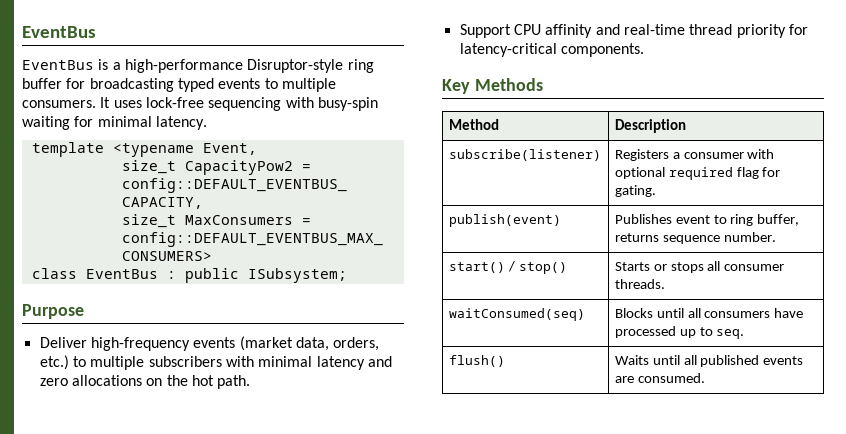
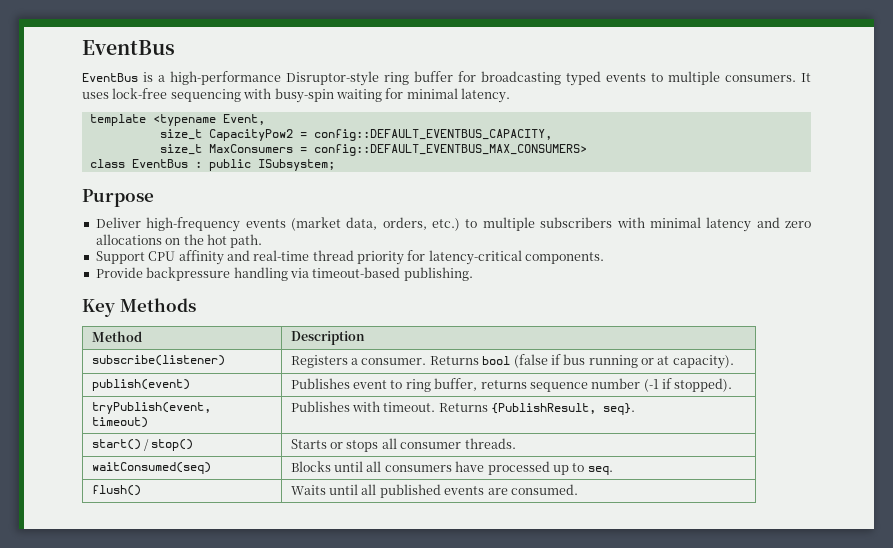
(644, 50) none -> [95,267,473,281] // Provide backpressure handling via timeout-based publishing.
[683,149,775,159] [614,167,781,180] [614,185,656,197] consumer with optional required flag for gating. -> [361,354,734,369] consumer. Returns bool (false if bus running or at capacity).
[723,232,776,242] number. -> [591,378,733,392] [91,402,211,414] [91,417,148,428] [290,401,636,415] number (-1 if stopped). // tryPublish(event, timeout) | Publishes with timeout. Returns {PublishResult, seq}.

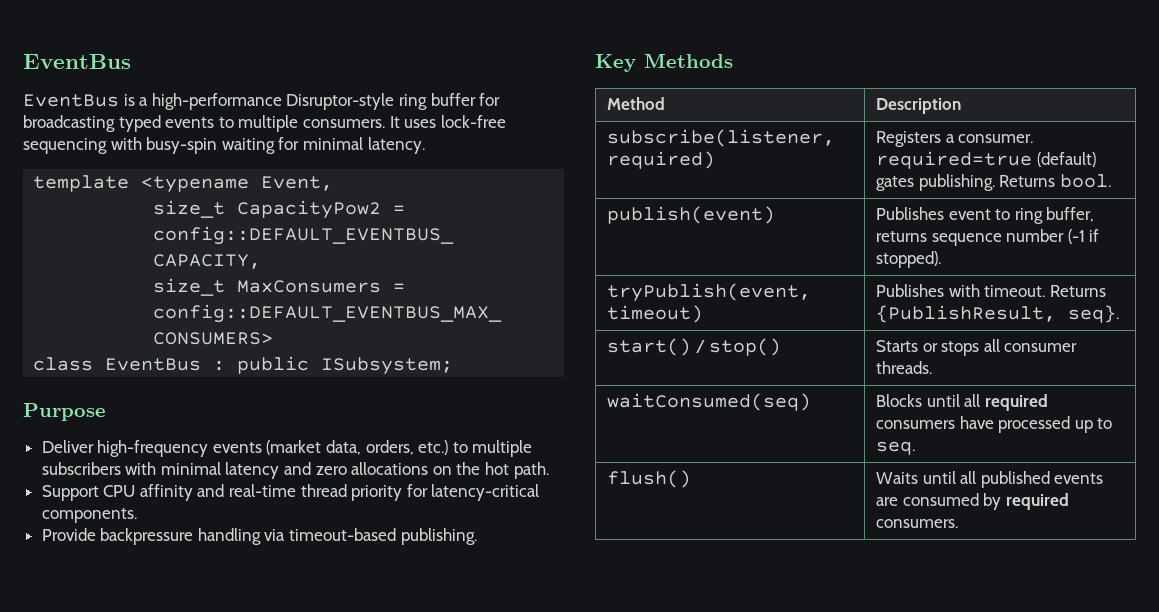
[91,355,225,366] subscribe(listener) -> [607,129,836,147] [607,151,716,169] subscribe(listener, required)
[429,354,734,369] Returns bool (false if bus running or at capacity). -> [876,151,1096,169] [876,174,1111,191] required=true (default) gates publishing. Returns bool.
(382, 466) none -> [984,394,1048,411] required
[510,484,578,495] consumed. -> [902,493,1069,510] [876,519,959,528] consumed by required consumers.

